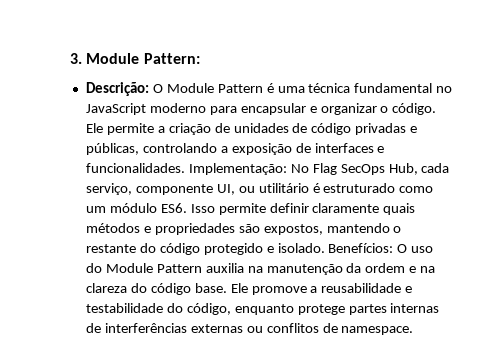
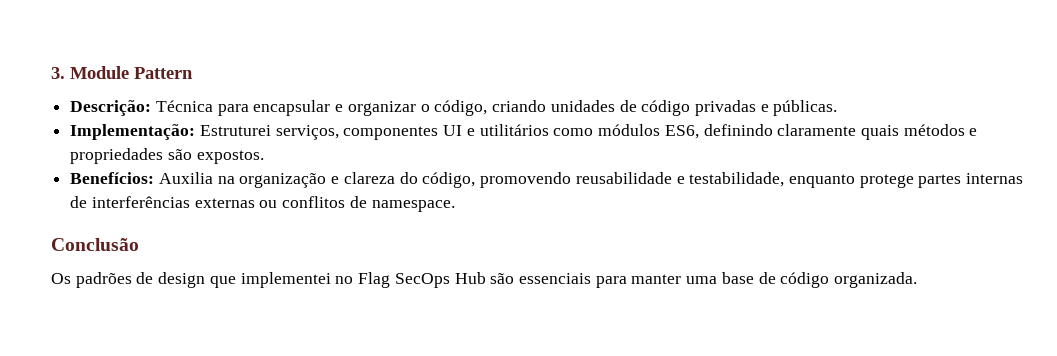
[143,53,200,64] Pattern: -> [134,67,193,79] Pattern
[152,83,453,93] [85,103,206,115] O Module Pattern é uma técnica fundamental no JavaScript moderno -> [155,100,213,112] Técnica
[392,103,437,115] [85,123,230,135] código. Ele permite a criação de -> [434,100,547,116] código, criando
[85,143,385,155] [85,163,450,175] [85,183,434,195] [85,203,309,215] públicas, controlando a exposição de interfaces e funcionalidades. Implementação: No Flag SecOps Hub, cada serviço, componente UI, ou utilitário é estruturado como um módulo ES6. Isso permite definir -> [773,100,838,116] [70,124,773,140] públicas. // Implementação: Estruturei serviços, componentes UI e utilitários como módulos ES6, definindo
[263,223,402,235] [85,243,434,255] [85,263,436,275] [85,283,413,295] [85,303,231,315] expostos, mantendo o restante do código protegido e isolado. Benefícios: O uso do Module Pattern auxilia na manutenção da ordem e na clareza do código base. Ele promove a reusabilidade e testabilidade do código, -> [196,150,264,164] [70,172,785,188] expostos. // Benefícios: Auxilia na organização e clareza do código, promovendo reusabilidade e testabilidade,
(414, 330) none -> [51,238,139,251] [51,272,918,288] // Conclusão // Os padrões de design que implementei no Flag SecOps Hub são essenciais para manter uma base de código organizada.

